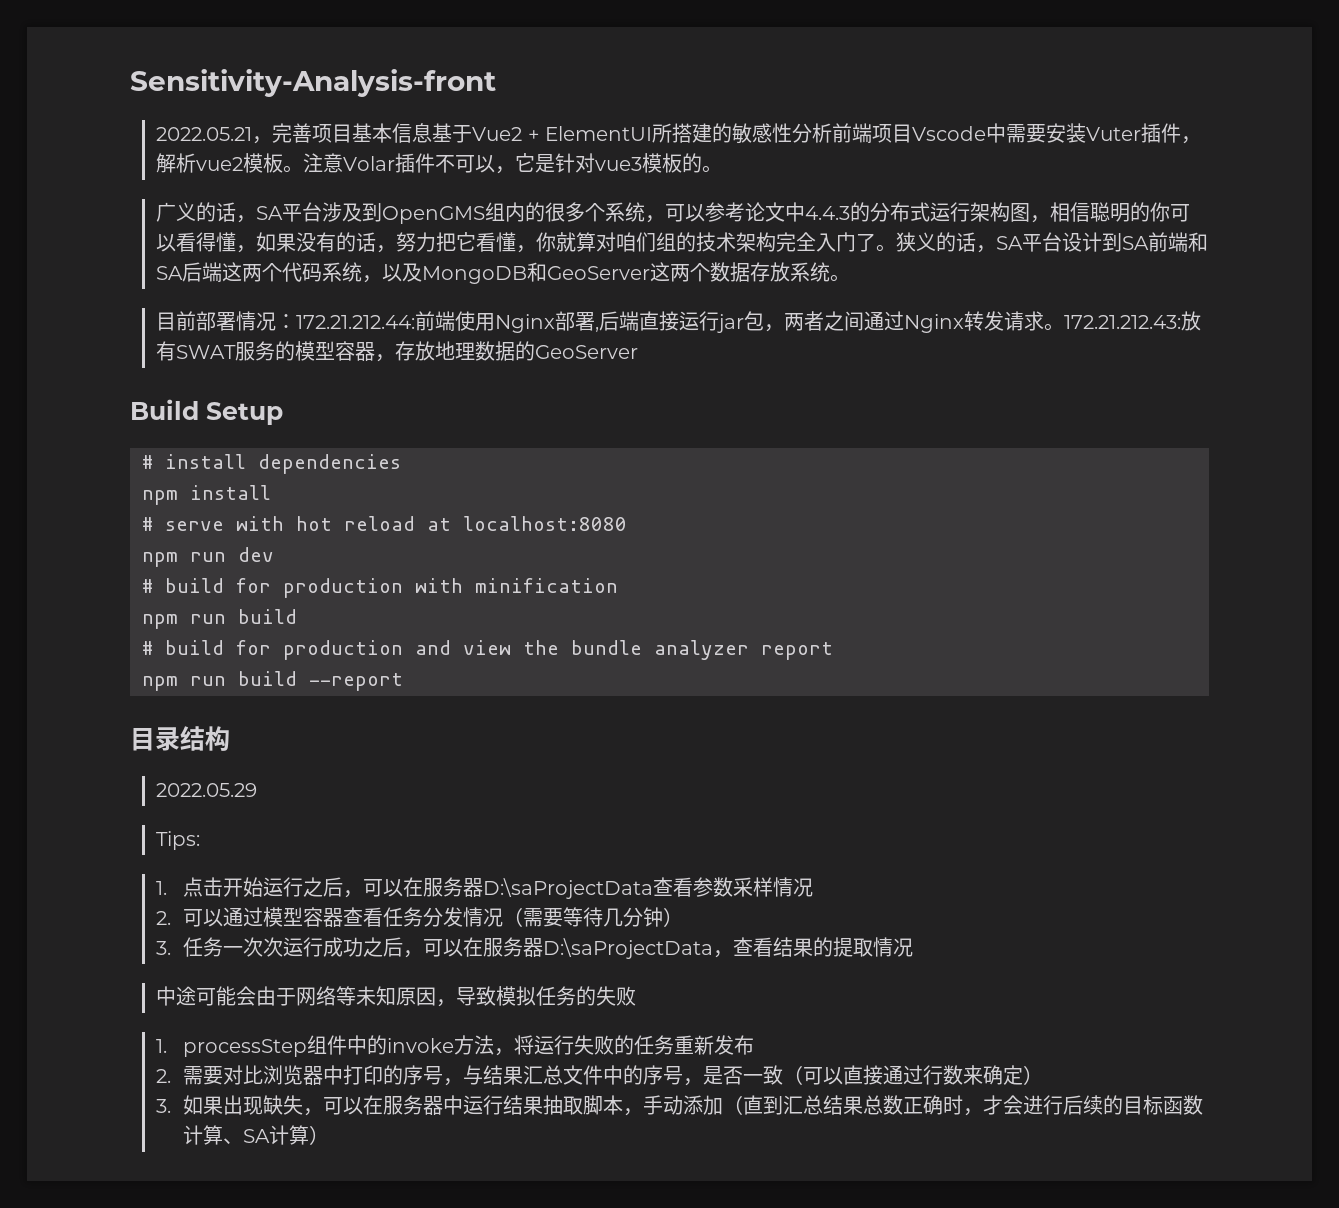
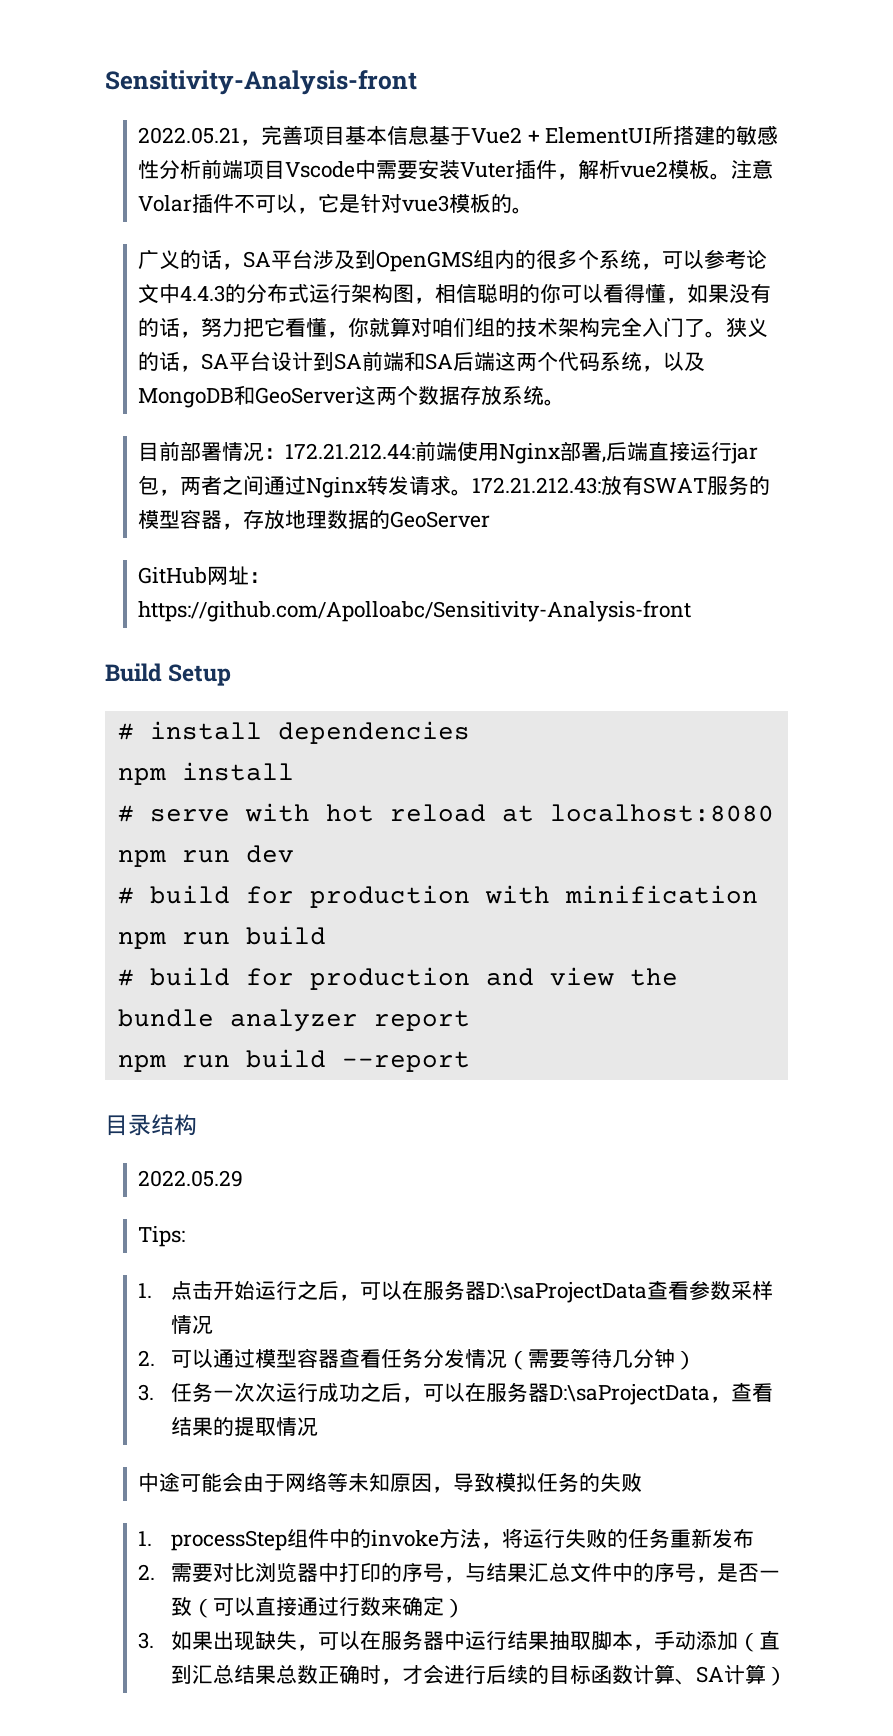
(639, 352) none -> [138,566,271,585] [138,600,692,622] // GitHub网址：https://github.com/Apolloabc/Sensitivity-Analysis-front

